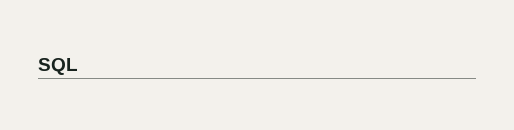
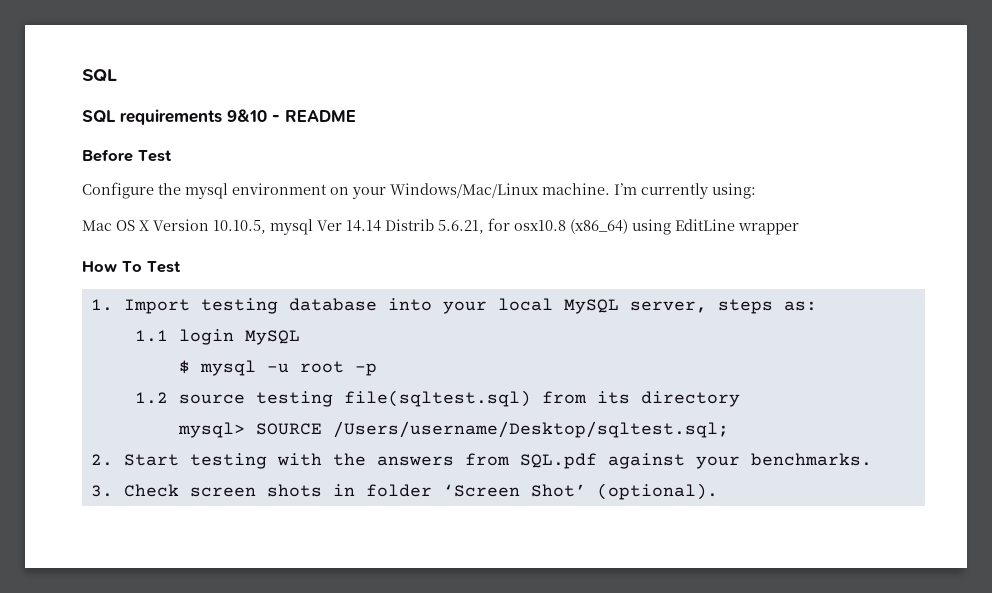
[38,58,78,75] SQL -> [82,69,117,82] [82,109,356,125] [82,149,172,162] [82,182,756,199] [82,218,799,235] [82,261,181,273] [90,298,817,314] [134,329,300,345] [178,360,377,376] [134,390,740,407] [177,421,729,438] [90,453,872,469] [90,483,718,500] SQL // SQL requirements 9&10 - README // Before Test // Configure the mysql environment on your Windows/Mac/Linux machine. I’m currently using: // Mac OS X Version 10.10.5, mysql Ver 14.14 Distrib 5.6.21, for osx10.8 (x86_64) using EditLine wrapper // How To Test // 1. Import testing database into your local MySQL server, steps as: // 1.1 login MySQL // $ mysql -u root -p // 1.2 source testing file(sqltest.sql) from its directory // mysql> SOURCE /Users/username/Desktop/sqltest.sql; // 2. Start testing with the answers from SQL.pdf against your benchmarks. // 3. Check screen shots in folder ‘Screen Shot’ (optional).

